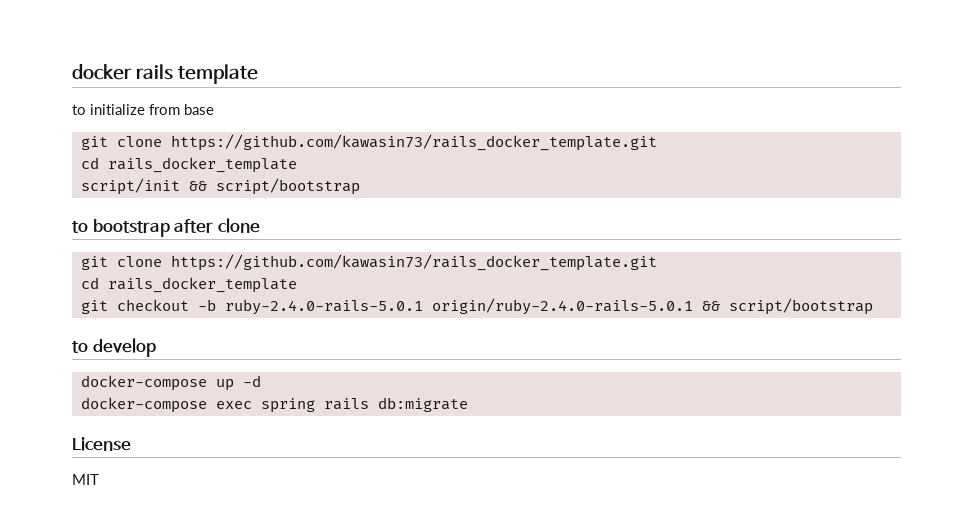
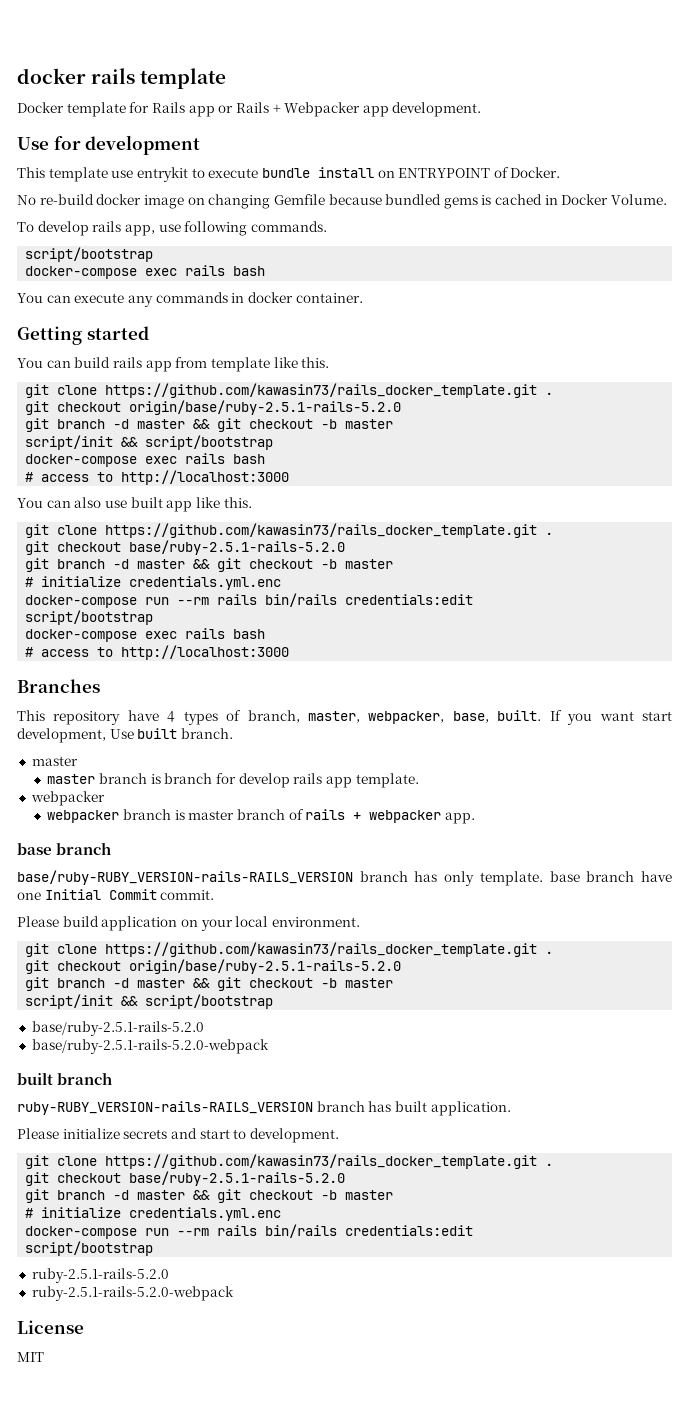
[72,104,214,115] [80,134,657,151] [80,157,297,173] [80,178,360,195] [72,218,260,237] [80,254,657,271] [80,277,297,293] [80,298,873,315] [72,338,156,357] [80,375,261,391] [80,397,468,413] to initialize from base // git clone https://github.com/kawasin73/rails_docker_template.git // cd rails_docker_template // script/init && script/bootstrap // to bootstrap after clone // git clone https://github.com/kawasin73/rails_docker_template.git // cd rails_docker_template // git checkout -b ruby-2.4.0-rails-5.0.1 origin/ruby-2.4.0-rails-5.0.1 && script/bootstrap // to develop // docker-compose up -d // docker-compose exec spring rails db:migrate -> [17,102,482,117] [17,135,201,155] [17,167,561,182] [17,194,668,209] [17,221,327,236] [25,247,154,262] [25,265,266,279] [17,292,363,307] [17,326,149,345] [17,357,330,372] [25,383,554,398] [25,400,402,415] [25,418,394,432] [25,435,274,450] [25,453,266,467] [25,470,290,485] [17,497,252,512] [25,523,554,538] [25,540,346,555] [25,558,394,572] [25,576,282,590] [25,593,474,608] [25,610,154,625] [25,628,266,642] [25,645,290,660] [17,679,100,693] [17,710,673,725] [17,728,233,743] [31,756,78,766] [47,773,419,788] [30,791,105,806] [47,809,475,824] [17,842,112,855] [17,870,672,886] [17,889,215,900] [17,916,360,931] [25,942,554,957] [25,959,402,974] [25,977,394,991] [25,994,274,1009] [31,1021,204,1036] [31,1039,269,1054] [17,1072,113,1085] [17,1101,511,1116] [17,1128,339,1143] [25,1154,554,1169] [25,1171,346,1186] [25,1189,394,1203] [25,1207,282,1221] [25,1224,474,1239] [25,1241,154,1256] [31,1268,169,1283] [31,1286,234,1301] Docker template for Rails app or Rails + Webpacker app development. // Use for development // This template use entrykit to execute bundle install on ENTRYPOINT of Docker. // No re-build docker image on changing Gemfile because bundled gems is cached in Docker Volume. // To develop rails app, use following commands. // script/bootstrap // docker-compose exec rails bash // You can execute any commands in docker container. // Getting started // You can build rails app from template like this. // git clone https://github.com/kawasin73/rails_docker_template.git . // git checkout origin/base/ruby-2.5.1-rails-5.2.0 // git branch -d master && git checkout -b master // script/init && script/bootstrap // docker-compose exec rails bash // # access to http://localhost:3000 // You can also use built app like this. // git clone https://github.com/kawasin73/rails_docker_template.git . // git checkout base/ruby-2.5.1-rails-5.2.0 // git branch -d master && git checkout -b master // # initialize credentials.yml.enc // docker-compose run --rm rails bin/rails credentials:edit // script/bootstrap // docker-compose exec rails bash // # access to http://localhost:3000 // Branches // This repository have 4 types of branch, master, webpacker, base, built. If you want start development, Use built branch. // master // master branch is branch for develop rails app template. // webpacker // webpacker branch is master branch of rails + webpacker app. // base branch // base/ruby-RUBY_VERSION-rails-RAILS_VERSION branch has only template. base branch have one Initial Commit commit. // Please build application on your local environment. // git clone https://github.com/kawasin73/rails_docker_template.git . // git checkout origin/base/ruby-2.5.1-rails-5.2.0 // git branch -d master && git checkout -b master // script/init && script/bootstrap // base/ruby-2.5.1-rails-5.2.0 // base/ruby-2.5.1-rails-5.2.0-webpack // built branch // ruby-RUBY_VERSION-rails-RAILS_VERSION branch has built application. // Please initialize secrets and start to development. // git clone https://github.com/kawasin73/rails_docker_template.git . // git checkout base/ruby-2.5.1-rails-5.2.0 // git branch -d master && git checkout -b master // # initialize credentials.yml.enc // docker-compose run --rm rails bin/rails credentials:edit // script/bootstrap // ruby-2.5.1-rails-5.2.0 // ruby-2.5.1-rails-5.2.0-webpack

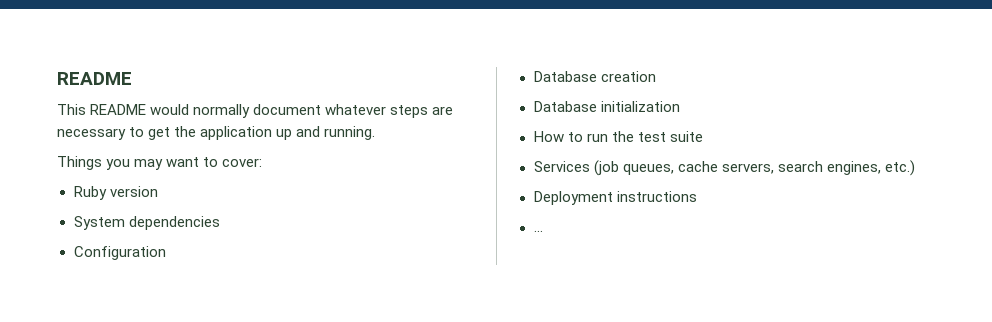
[17,68,227,89] [17,102,482,117] [17,135,201,155] [17,167,561,182] [17,194,668,209] [17,221,327,236] [25,247,154,262] [25,265,266,279] [17,292,363,307] [17,326,149,345] [17,357,330,372] [25,383,554,398] [25,400,402,415] [25,418,394,432] [25,435,274,450] [25,453,266,467] [25,470,290,485] [17,497,252,512] [25,523,554,538] [25,540,346,555] [25,558,394,572] [25,576,282,590] [25,593,474,608] [25,610,154,625] [25,628,266,642] [25,645,290,660] [17,679,100,693] [17,710,673,725] [17,728,233,743] [31,756,78,766] [47,773,419,788] [30,791,105,806] [47,809,475,824] [17,842,112,855] [17,870,672,886] [17,889,215,900] [17,916,360,931] [25,942,554,957] [25,959,402,974] [25,977,394,991] [25,994,274,1009] [31,1021,204,1036] [31,1039,269,1054] [17,1072,113,1085] [17,1101,511,1116] [17,1128,339,1143] [25,1154,554,1169] [25,1171,346,1186] [25,1189,394,1203] [25,1207,282,1221] [25,1224,474,1239] [25,1241,154,1256] [31,1268,169,1283] [31,1286,234,1301] [17,1320,84,1334] [17,1352,44,1362] docker rails template // Docker template for Rails app or Rails + Webpacker app development. // Use for development // This template use entrykit to execute bundle install on ENTRYPOINT of Docker. // No re-build docker image on changing Gemfile because bundled gems is cached in Docker Volume. // To develop rails app, use following commands. // script/bootstrap // docker-compose exec rails bash // You can execute any commands in docker container. // Getting started // You can build rails app from template like this. // git clone https://github.com/kawasin73/rails_docker_template.git . // git checkout origin/base/ruby-2.5.1-rails-5.2.0 // git branch -d master && git checkout -b master // script/init && script/bootstrap // docker-compose exec rails bash // # access to http://localhost:3000 // You can also use built app like this. // git clone https://github.com/kawasin73/rails_docker_template.git . // git checkout base/ruby-2.5.1-rails-5.2.0 // git branch -d master && git checkout -b master // # initialize credentials.yml.enc // docker-compose run --rm rails bin/rails credentials:edit // script/bootstrap // docker-compose exec rails bash // # access to http://localhost:3000 // Branches // This repository have 4 types of branch, master, webpacker, base, built. If you want start development, Use built branch. // master // master branch is branch for develop rails app template. // webpacker // webpacker branch is master branch of rails + webpacker app. // base branch // base/ruby-RUBY_VERSION-rails-RAILS_VERSION branch has only template. base branch have one Initial Commit commit. // Please build application on your local environment. // git clone https://github.com/kawasin73/rails_docker_template.git . // git checkout origin/base/ruby-2.5.1-rails-5.2.0 // git branch -d master && git checkout -b master // script/init && script/bootstrap // base/ruby-2.5.1-rails-5.2.0 // base/ruby-2.5.1-rails-5.2.0-webpack // built branch // ruby-RUBY_VERSION-rails-RAILS_VERSION branch has built application. // Please initialize secrets and start to development. // git clone https://github.com/kawasin73/rails_docker_template.git . // git checkout base/ruby-2.5.1-rails-5.2.0 // git branch -d master && git checkout -b master // # initialize credentials.yml.enc // docker-compose run --rm rails bin/rails credentials:edit // script/bootstrap // ruby-2.5.1-rails-5.2.0 // ruby-2.5.1-rails-5.2.0-webpack // License // MIT -> [57,72,132,85] [57,104,454,118] [57,126,376,140] [57,156,263,170] [73,186,158,200] [73,216,220,230] [73,246,166,260] [533,71,656,82] [533,101,680,112] [533,131,703,142] [533,160,915,176] [533,191,697,205] [533,230,543,232] README // This README would normally document whatever steps are necessary to get the application up and running. // Things you may want to cover: // Ruby version // System dependencies // Configuration // Database creation // Database initialization // How to run the test suite // Services (job queues, cache servers, search engines, etc.) // Deployment instructions // ...

